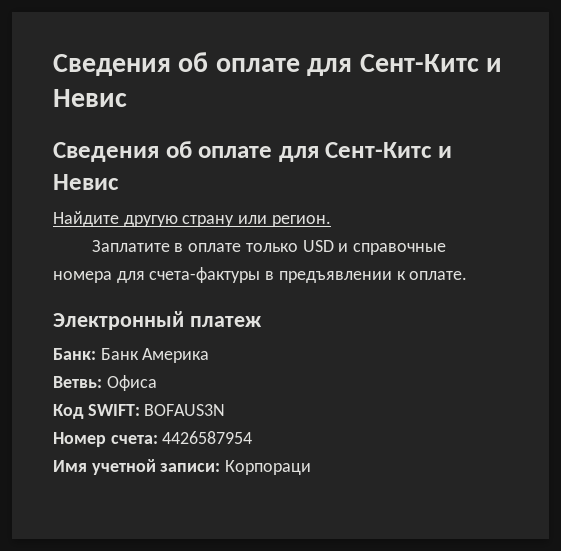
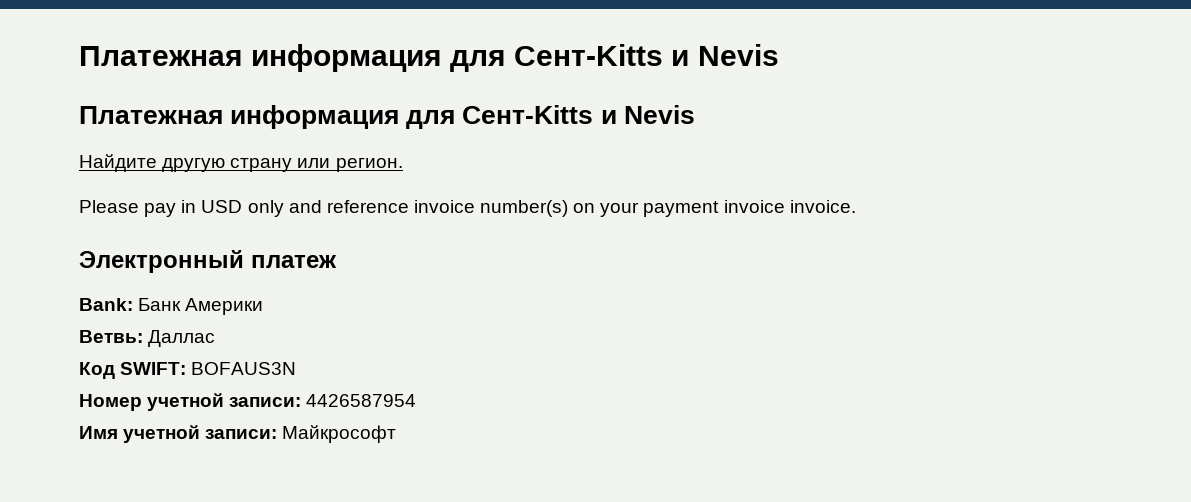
[53,52,503,76] [53,89,127,107] [53,141,453,162] [53,174,119,190] Сведения об оплате для Сент-Китс и Невис // Сведения об оплате для Сент-Китс и Невис -> [79,44,779,72] [79,105,695,129] Платежная информация для Сент-Kitts и Nevis // Платежная информация для Сент-Kitts и Nevis
[91,240,446,255] [53,267,468,283] Заплатите в оплате только USD и справочные номера для счета-фактуры в предъявлении к оплате. -> [79,200,856,217] Please pay in USD only and reference invoice number(s) on your payment invoice invoice.
[53,348,210,363] Банк: Банк Америка -> [79,298,264,315] Bank: Банк Америки
[106,375,157,391] Офиса -> [148,330,216,347] Даллас
[110,435,158,444] счета: -> [147,393,302,411] учетной записи:
[225,460,312,475] Корпораци -> [282,425,397,443] Майкрософт

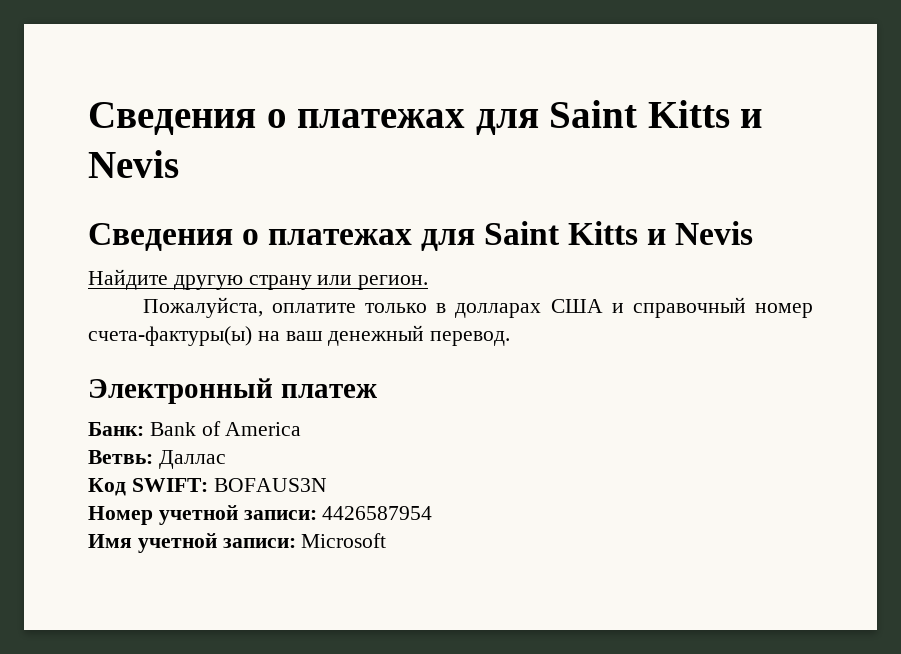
[79,44,779,72] [79,105,594,129] Платежная информация для Сент-Kitts и Nevis // Платежная информация для Сент-Kitts -> [88,100,763,135] [88,150,179,178] [88,221,639,251] Сведения о платежах для Saint Kitts и Nevis // Сведения о платежах для Saint Kitts
[79,200,856,217] [79,250,337,273] [79,298,264,315] Please pay in USD only and reference invoice number(s) on your payment invoice invoice. // Электронный платеж // Bank: Банк Америки -> [142,297,813,318] [88,325,511,346] [88,378,377,404] [88,421,302,436] Пожалуйста, оплатите только в долларах США и справочный номер счета-фактуры(ы) на ваш денежный перевод. // Электронный платеж // Банк: Bank of America
[282,425,397,443] Майкрософт -> [301,533,387,548] Microsoft

